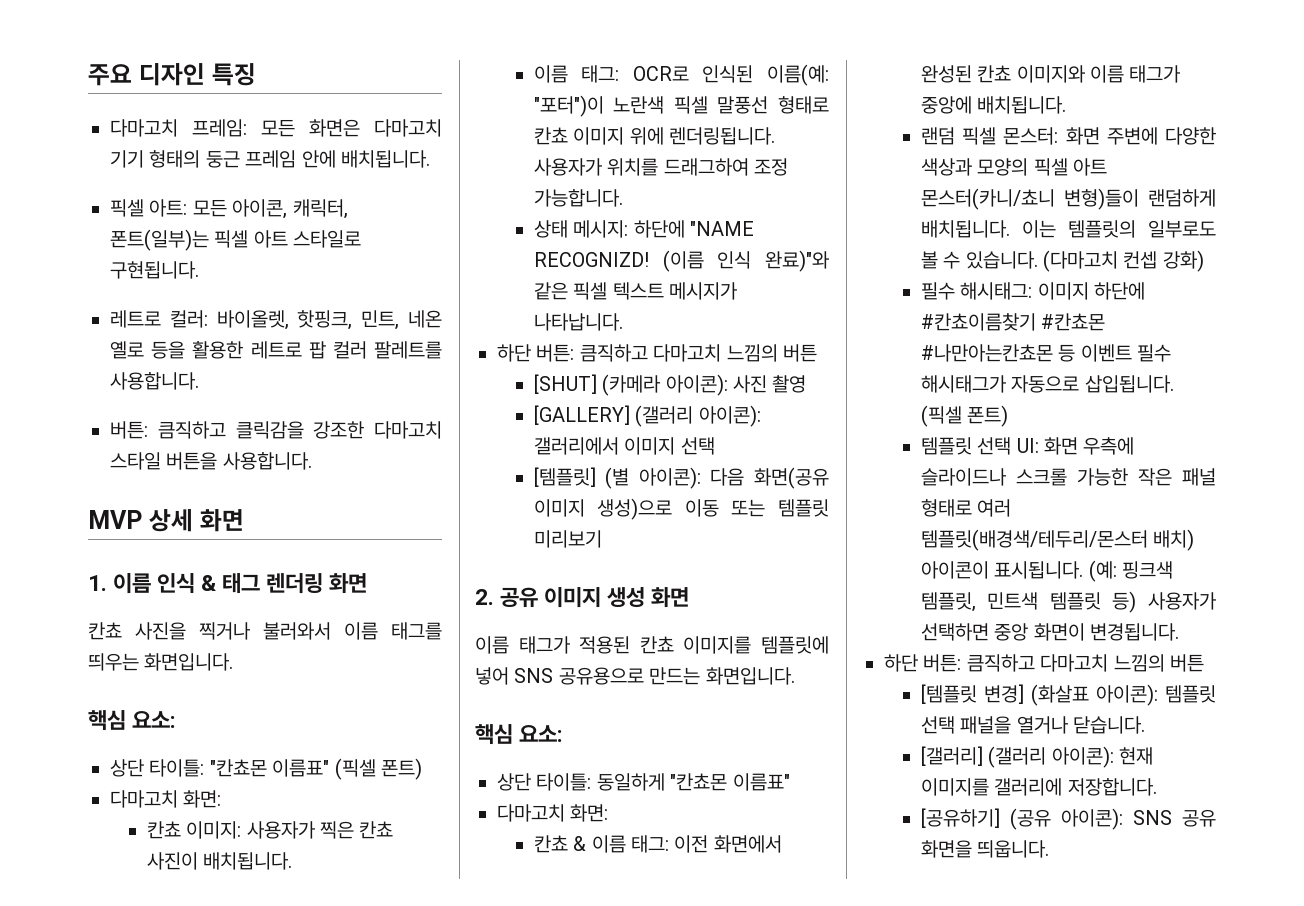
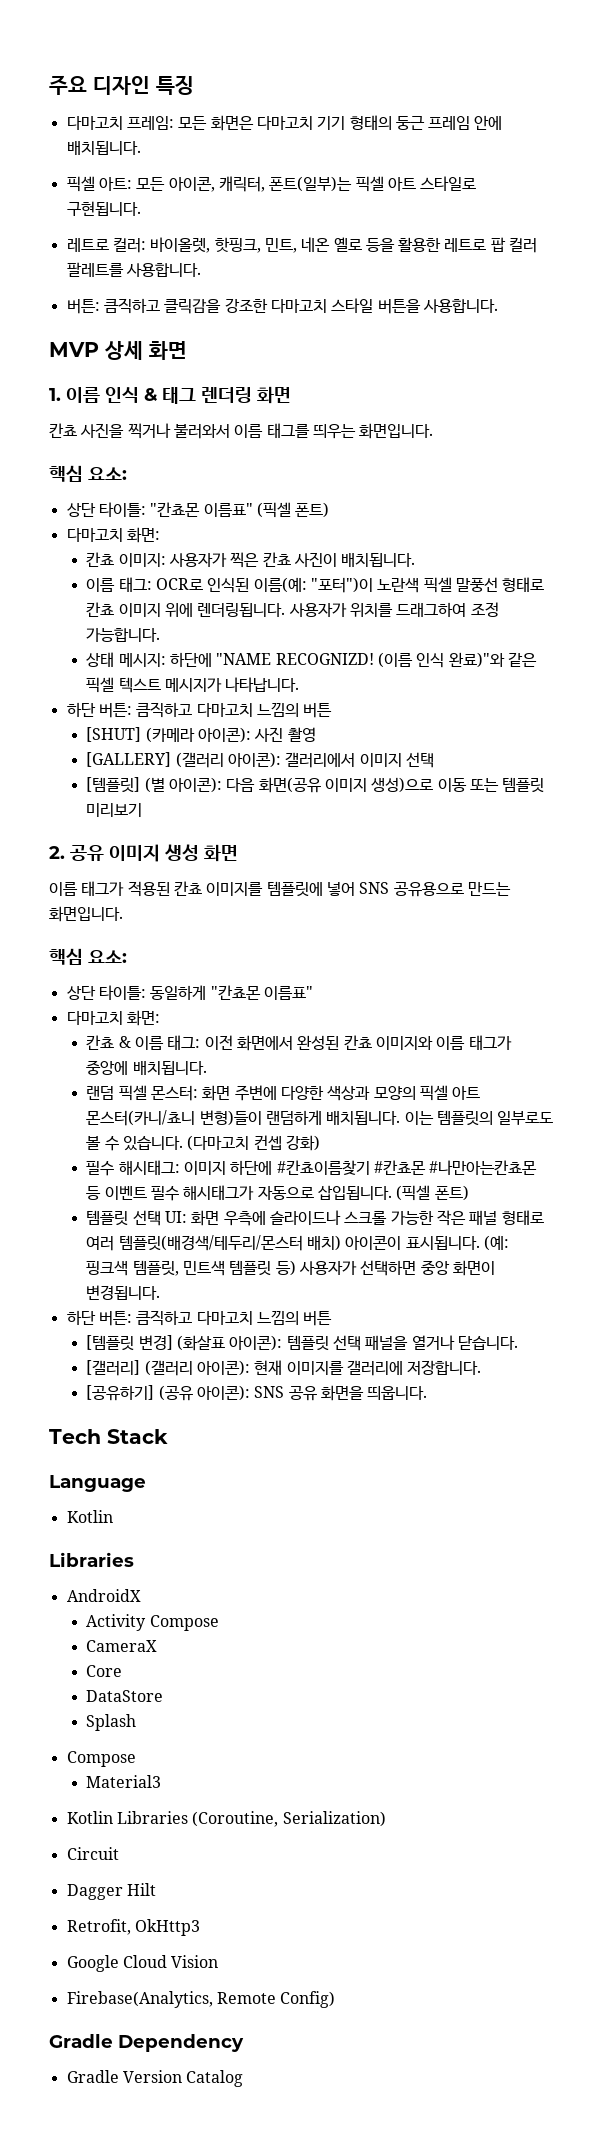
(1050, 849) none -> [49,1429,168,1444] [49,1475,146,1492] [66,1510,113,1523] [49,1552,134,1567] [66,1589,141,1602] [86,1614,219,1631] [86,1640,158,1652] [86,1665,123,1677] [86,1690,164,1702] [86,1714,137,1731] [66,1751,136,1767] [86,1775,162,1788] [66,1811,386,1827] [66,1847,119,1860] [66,1883,156,1900] [66,1919,200,1936] [66,1955,219,1972] [66,1991,336,2008] [49,2034,244,2052] [66,2070,244,2087] // Tech Stack // Language // Kotlin // Libraries // AndroidX // Activity Compose // CameraX // Core // DataStore // Splash // Compose // Material3 // Kotlin Libraries (Coroutine, Serialization) // Circuit // Dagger Hilt // Retrofit, OkHttp3 // Google Cloud Vision // Firebase(Analytics, Remote Config) // Gradle Dependency // Gradle Version Catalog

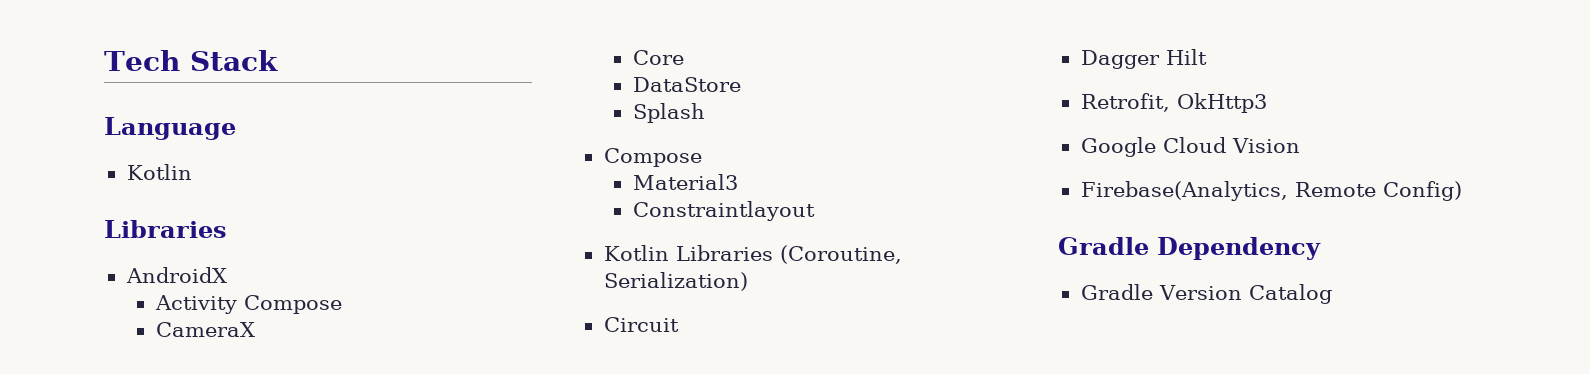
[49,75,194,95] [66,115,503,131] [66,141,141,155] [66,176,477,192] [66,201,141,216] [66,237,538,253] [66,262,201,277] [66,298,498,314] [49,341,187,360] [49,386,291,404] [49,423,434,439] [49,465,127,482] [66,502,330,518] [66,527,160,543] [86,552,416,568] [86,577,545,593] [86,602,499,617] [86,628,161,642] [86,652,537,668] [86,677,300,693] [66,702,333,718] [86,727,316,743] [86,752,434,768] [86,777,545,793] [86,803,143,817] [49,844,238,862] [49,881,511,897] [49,906,123,922] [49,948,127,965] [66,985,313,1000] [66,1010,160,1026] [86,1035,512,1051] [86,1060,207,1075] [86,1085,481,1101] [86,1110,554,1126] [86,1135,320,1151] [86,1160,538,1176] [86,1185,469,1201] [86,1210,544,1226] [86,1235,509,1251] [86,1260,495,1276] [86,1285,161,1300] [66,1310,333,1326] [86,1335,518,1351] [86,1360,482,1376] [86,1385,428,1401] 주요 디자인 특징 // 다마고치 프레임: 모든 화면은 다마고치 기기 형태의 둥근 프레임 안에 배치됩니다. // 픽셀 아트: 모든 아이콘, 캐릭터, 폰트(일부)는 픽셀 아트 스타일로 구현됩니다. // 레트로 컬러: 바이올렛, 핫핑크, 민트, 네온 옐로 등을 활용한 레트로 팝 컬러 팔레트를 사용합니다. // 버튼: 큼직하고 클릭감을 강조한 다마고치 스타일 버튼을 사용합니다. // MVP 상세 화면 // 1. 이름 인식 & 태그 렌더링 화면 // 칸쵸 사진을 찍거나 불러와서 이름 태그를 띄우는 화면입니다. // 핵심 요소: // 상단 타이틀: "칸쵸몬 이름표" (픽셀 폰트) // 다마고치 화면: // 칸쵸 이미지: 사용자가 찍은 칸쵸 사진이 배치됩니다. // 이름 태그: OCR로 인식된 이름(예: "포터")이 노란색 픽셀 말풍선 형태로 칸쵸 이미지 위에 렌더링됩니다. 사용자가 위치를 드래그하여 조정 가능합니다. // 상태 메시지: 하단에 "NAME RECOGNIZD! (이름 인식 완료)"와 같은 픽셀 텍스트 메시지가 나타납니다. // 하단 버튼: 큼직하고 다마고치 느낌의 버튼 // [SHUT] (카메라 아이콘): 사진 촬영 // [GALLERY] (갤러리 아이콘): 갤러리에서 이미지 선택 // [템플릿] (별 아이콘): 다음 화면(공유 이미지 생성)으로 이동 또는 템플릿 미리보기 // 2. 공유 이미지 생성 화면 // 이름 태그가 적용된 칸쵸 이미지를 템플릿에 넣어 SNS 공유용으로 만드는 화면입니다. // 핵심 요소: // 상단 타이틀: 동일하게 "칸쵸몬 이름표" // 다마고치 화면: // 칸쵸 & 이름 태그: 이전 화면에서 완성된 칸쵸 이미지와 이름 태그가 중앙에 배치됩니다. // 랜덤 픽셀 몬스터: 화면 주변에 다양한 색상과 모양의 픽셀 아트 몬스터(카니/쵸니 변형)들이 랜덤하게 배치됩니다. 이는 템플릿의 일부로도 볼 수 있습니다. (다마고치 컨셉 강화) // 필수 해시태그: 이미지 하단에 #칸쵸이름찾기 #칸쵸몬 #나만아는칸쵸몬 등 이벤트 필수 해시태그가 자동으로 삽입됩니다. (픽셀 폰트) // 템플릿 선택 UI: 화면 우측에 슬라이드나 스크롤 가능한 작은 패널 형태로 여러 템플릿(배경색/테두리/몬스터 배치) 아이콘이 표시됩니다. (예: 핑크색 템플릿, 민트색 템플릿 등) 사용자가 선택하면 중앙 화면이 변경됩니다. // 하단 버튼: 큼직하고 다마고치 느낌의 버튼 // [템플릿 변경] (화살표 아이콘): 템플릿 선택 패널을 열거나 닫습니다. // [갤러리] (갤러리 아이콘): 현재 이미지를 갤러리에 저장합니다. // [공유하기] (공유 아이콘): SNS 공유 화면을 띄웁니다. // -> (104, 60) none
(162, 1781) none -> [632,201,815,221] // Constraintlayout

